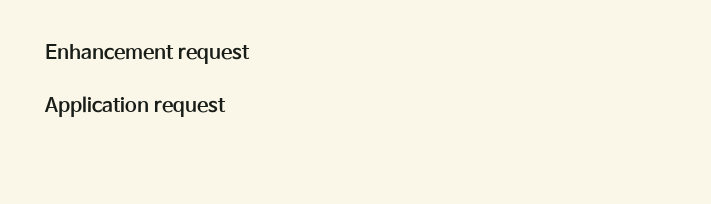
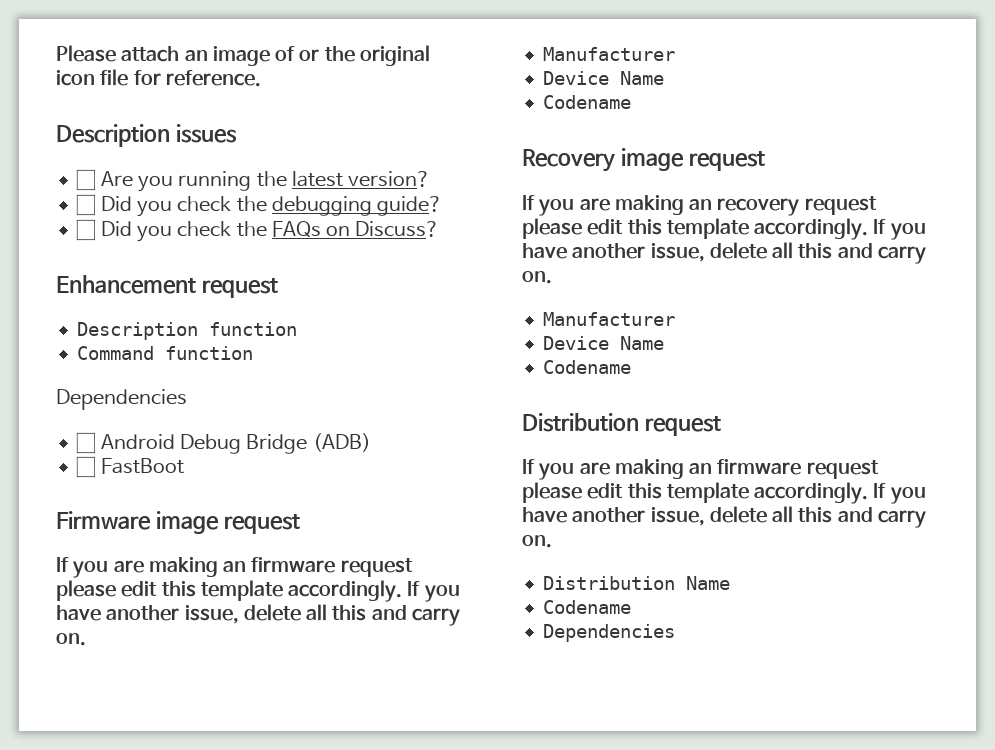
[45,44,251,64] [44,96,227,117] Enhancement request // Application request -> [56,45,430,66] [56,69,261,87] [56,124,237,147] [76,169,431,192] [76,194,443,217] [76,219,440,242] [56,275,278,298] [77,322,298,340] [77,346,254,360] [56,389,187,410] [76,432,371,454] [76,456,184,478] [56,511,300,534] [56,557,413,578] [56,580,460,602] [56,604,460,626] [56,633,86,646] [543,47,676,61] [543,71,665,85] [543,95,632,109] [522,148,765,172] [522,195,877,216] [522,218,926,240] [522,242,926,264] [522,271,552,284] [543,312,676,326] [543,336,665,350] [543,360,632,374] [522,413,721,436] [522,459,879,480] [522,482,926,504] [522,506,926,528] [522,535,552,548] [543,576,731,590] [543,600,632,614] [543,624,676,642] Please attach an image of or the original icon file for reference. // Description issues // ☐ Are you running the latest version? // ☐ Did you check the debugging guide? // ☐ Did you check the FAQs on Discuss? // Enhancement request // Description function // Сommand function // Dependencies // ☐ Android Debug Bridge (ADB) // ☐ FastBoot // Firmware image request // If you are making an firmware request please edit this template accordingly. If you have another issue, delete all this and carry on. // Manufacturer // Device Name // Codename // Recovery image request // If you are making an recovery request please edit this template accordingly. If you have another issue, delete all this and carry on. // Manufacturer // Device Name // Codename // Distribution request // If you are making an firmware request please edit this template accordingly. If you have another issue, delete all this and carry on. // Distribution Name // Codename // Dependencies

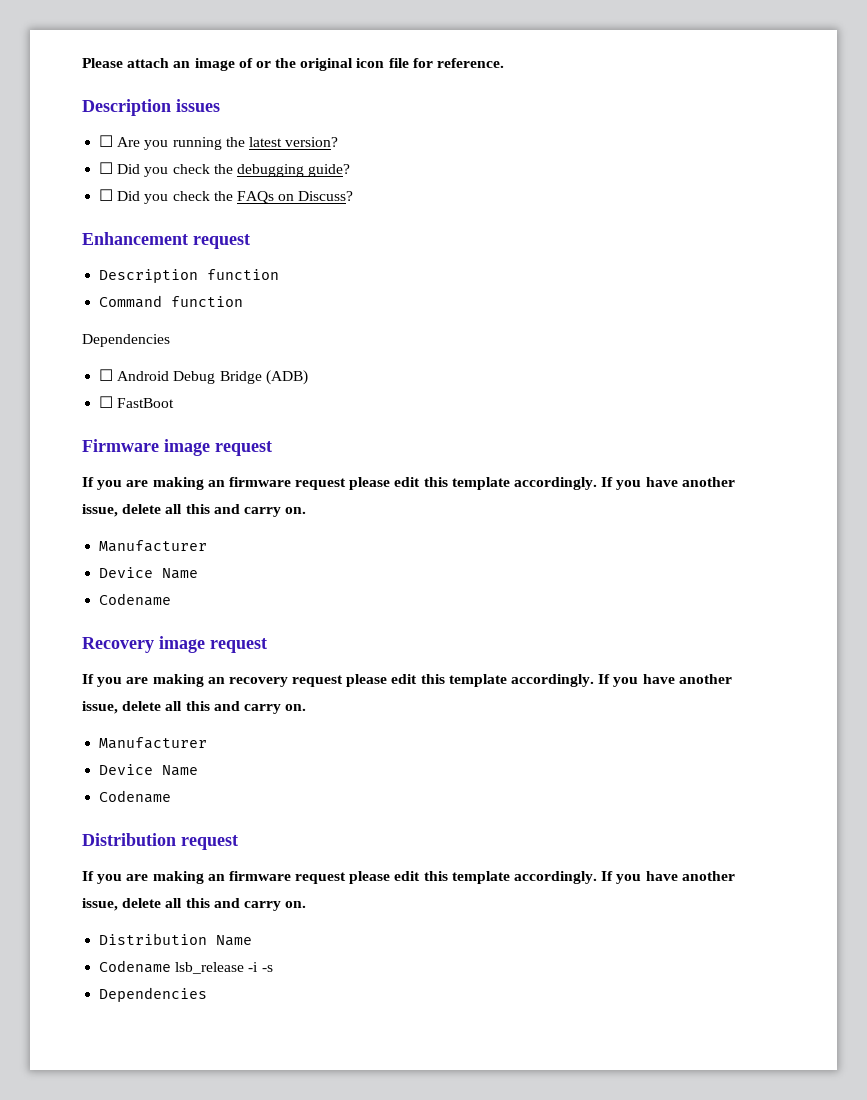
(632, 607) none -> [175,962,273,974] lsb_release -i -s

